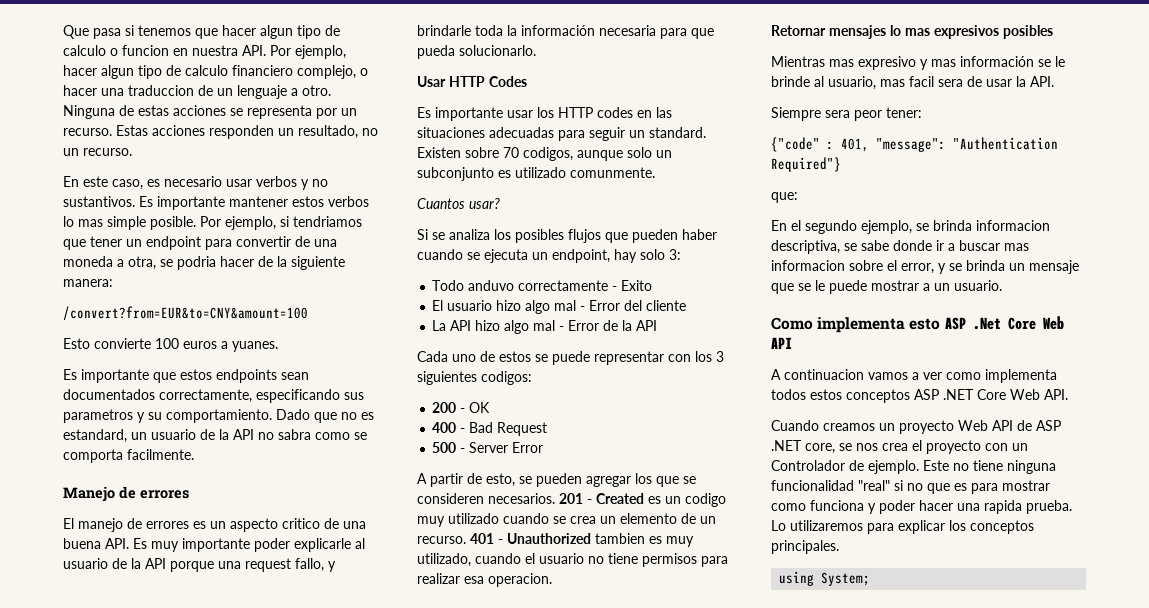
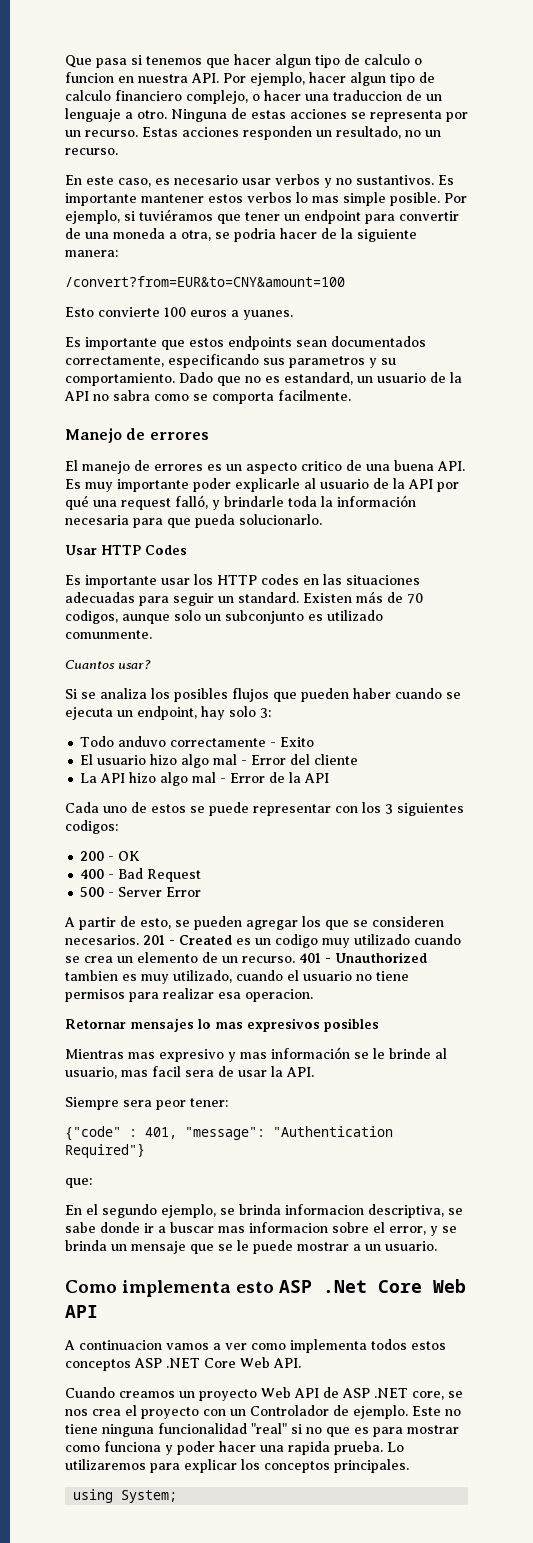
[293,216,362,227] tendriamos -> [139,209,213,221] tuviéramos
[170,561,214,572] porque -> [437,482,459,492] [65,495,89,510] por qué
[295,558,324,572] fallo, -> [175,495,208,509] falló,
[465,147,499,158] sobre -> [356,591,403,603] más de

